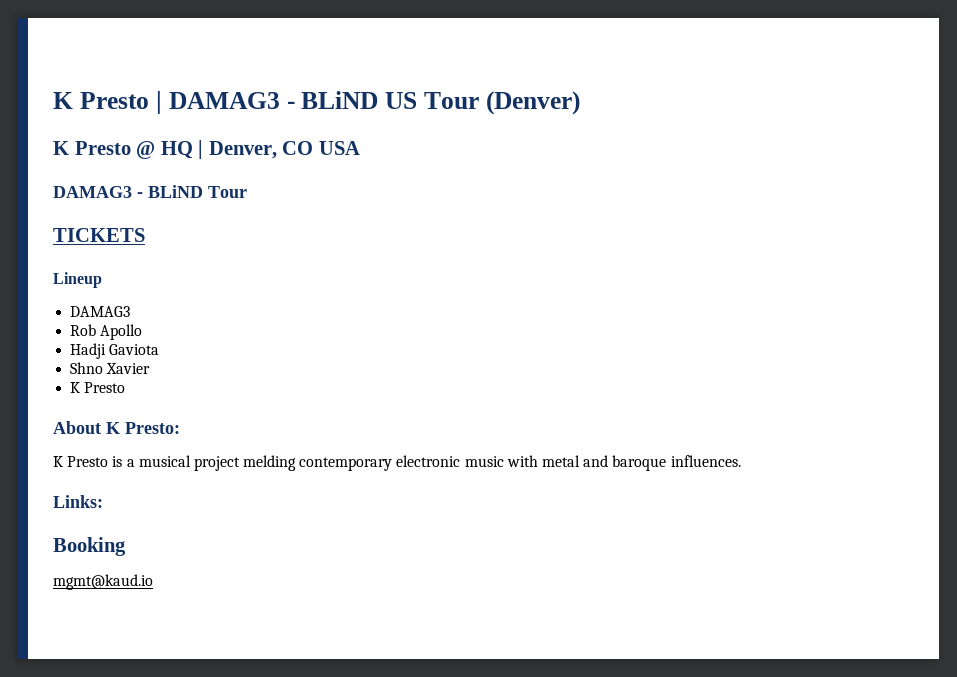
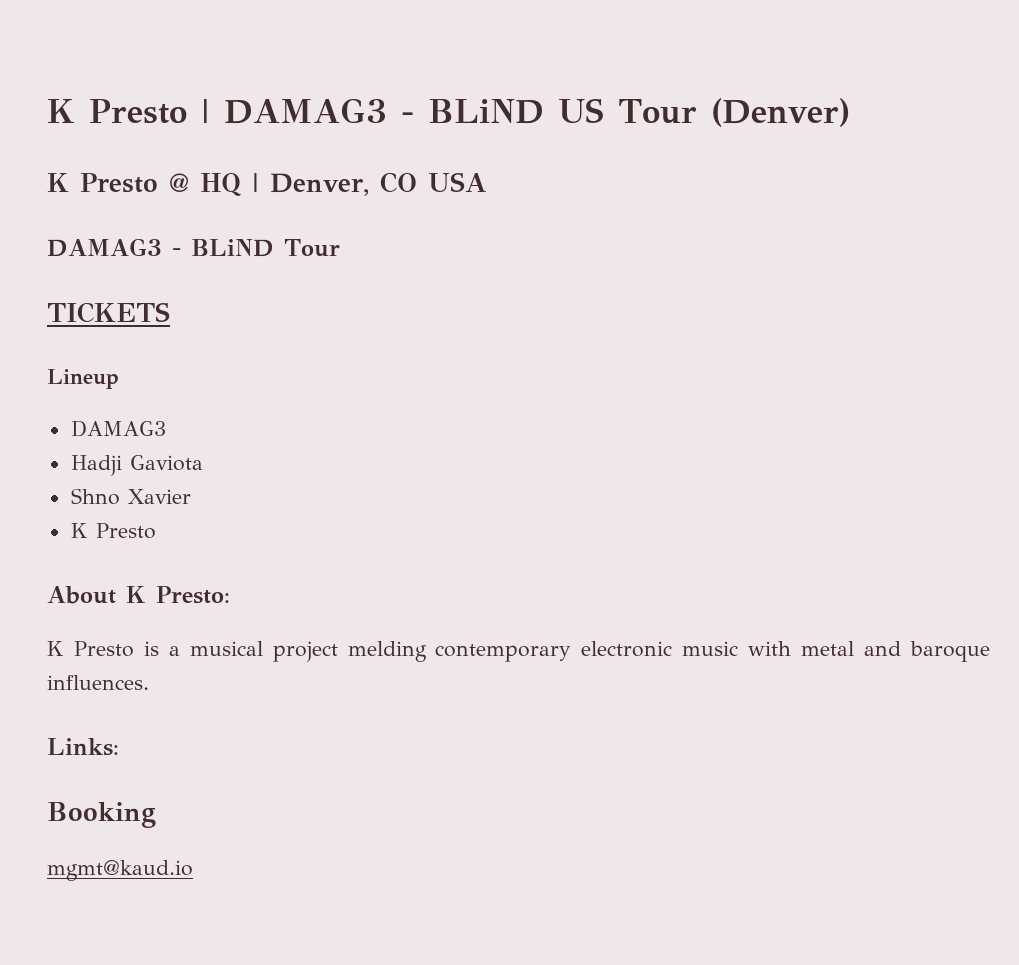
[70,324,143,340] // Rob Apollo -> (166, 428) none

